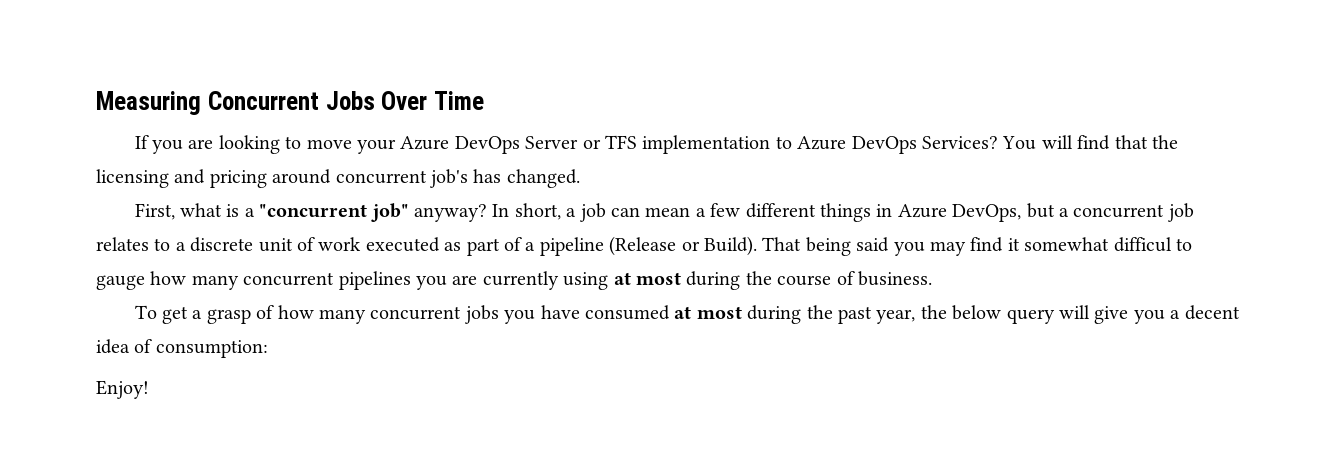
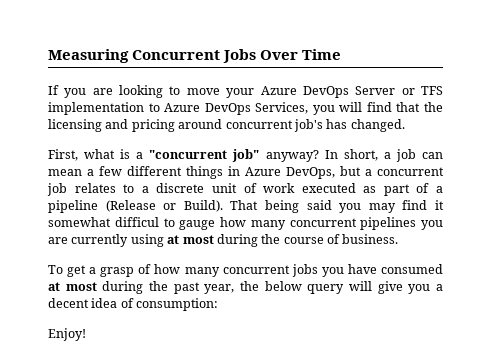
[921,136,1037,150] Services? You -> [255,102,335,115] Services, you

